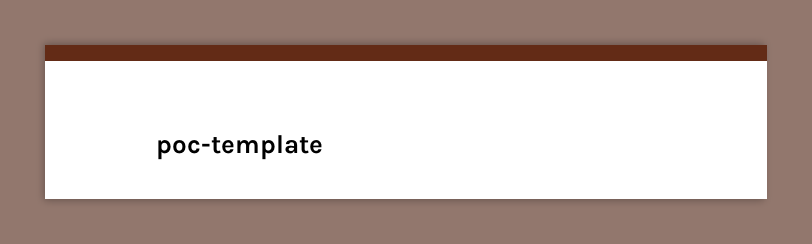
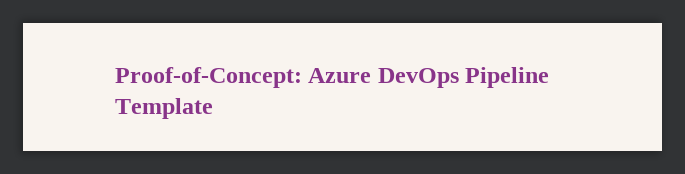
[156,135,323,160] poc-template -> [115,67,550,88] [115,98,213,119] Proof-of-Concept: Azure DevOps Pipeline Template

